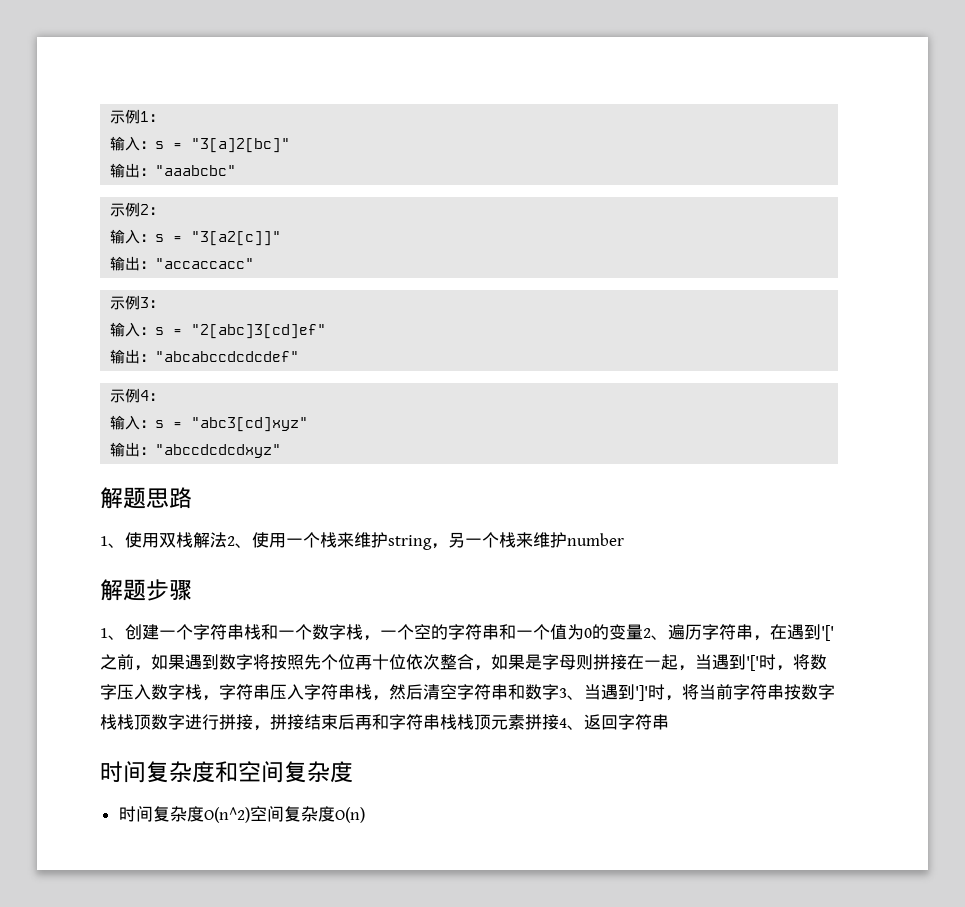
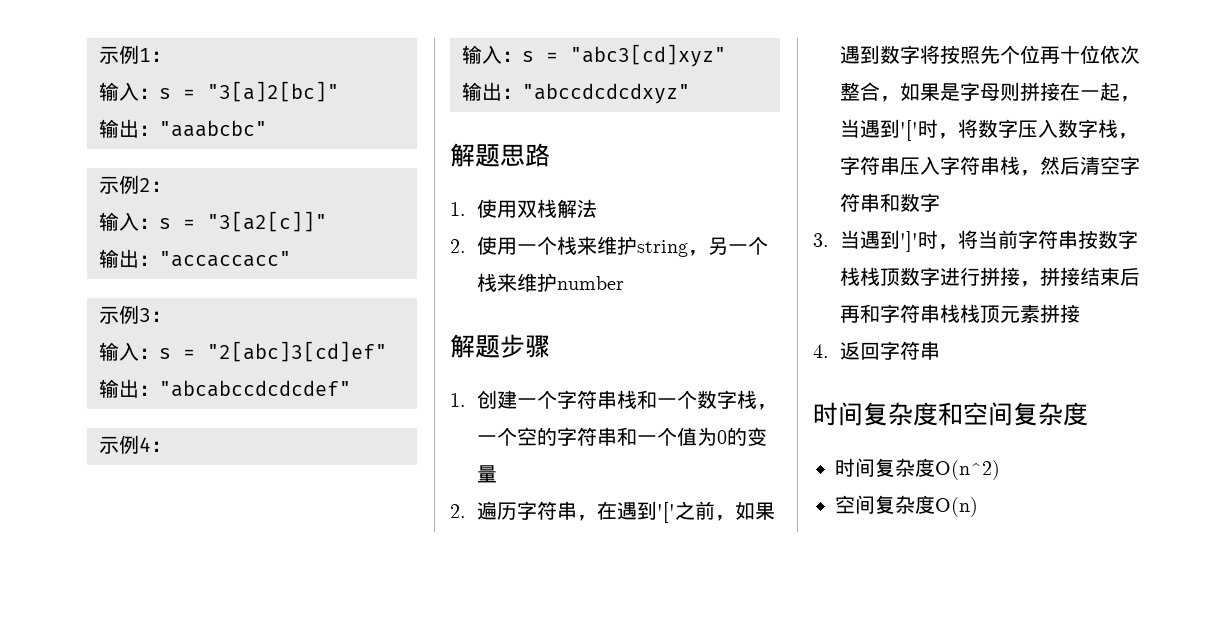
[100,536,125,548] 1、 -> [450,202,466,216] 1.
[227,536,252,548] 2、 -> [450,239,466,253] // 2.
[100,628,125,640] 1、 -> [450,393,466,407] 1.
[643,628,668,640] 2、 -> [450,504,466,518] // 2.
[559,688,584,700] 3、 -> [813,233,829,247] // 3.
[559,718,584,730] 4、 -> [813,344,829,358] // 4.
(250, 815) none -> (1000, 470) //

